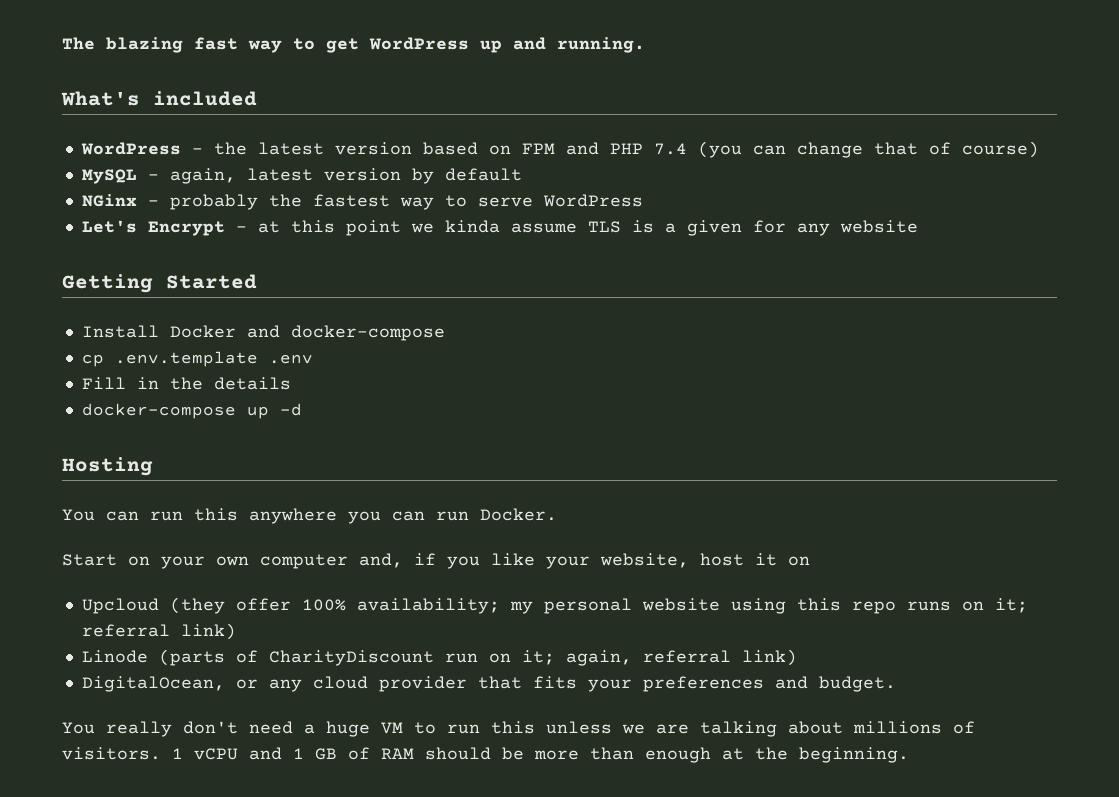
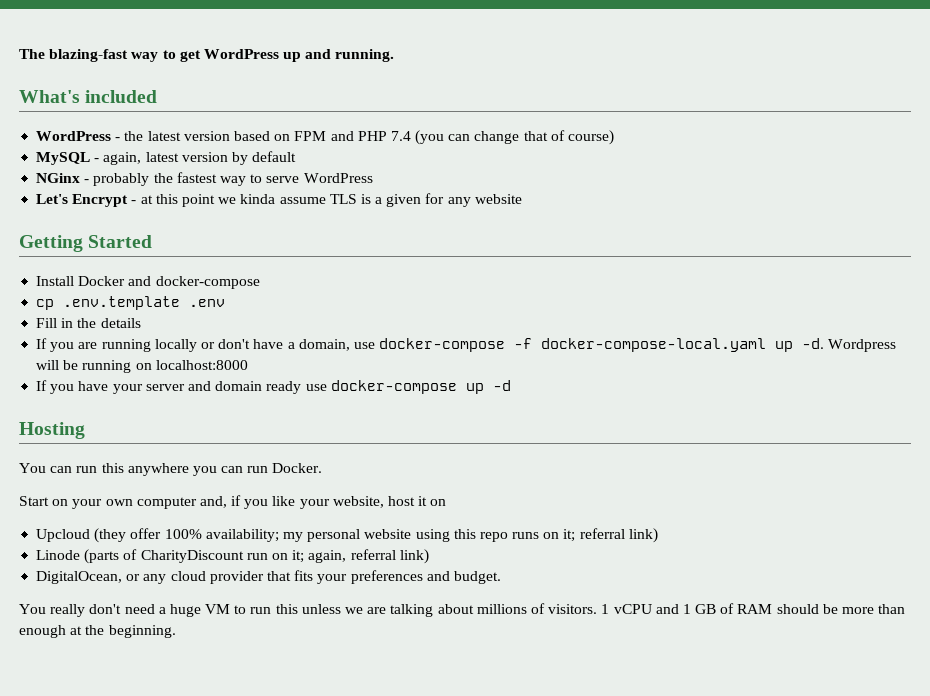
[106,37,238,53] blazing fast -> [49,49,129,62] blazing-fast
(291, 383) none -> [36,338,897,352] [36,360,248,373] [36,380,327,394] If you are running locally or don't have a domain, use docker-compose -f docker-compose-local.yaml up -d. Wordpress will be running on localhost:8000 // If you have your server and domain ready use

